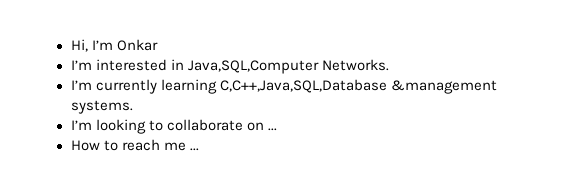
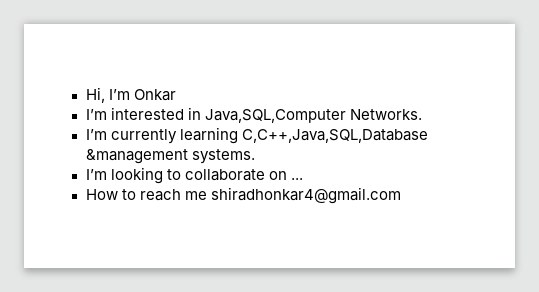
[189,148,199,151] ... -> [210,187,401,204] shiradhonkar4@gmail.com

